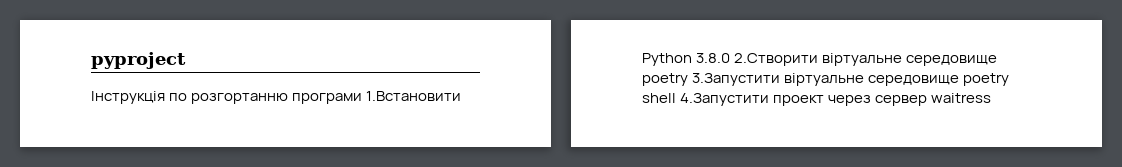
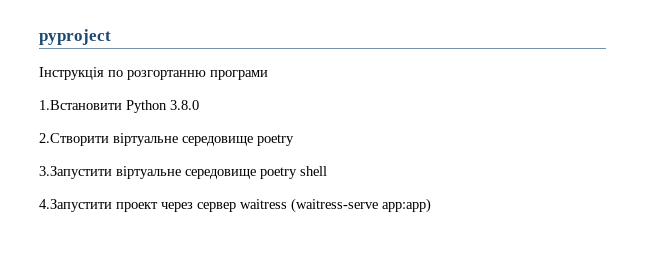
(363, 98) none -> (268, 75) //
(731, 58) none -> (199, 105) //
(688, 79) none -> (294, 140) //
(676, 98) none -> (327, 171) //
(992, 98) none -> [291,198,431,213] (waitress-serve app:app)

